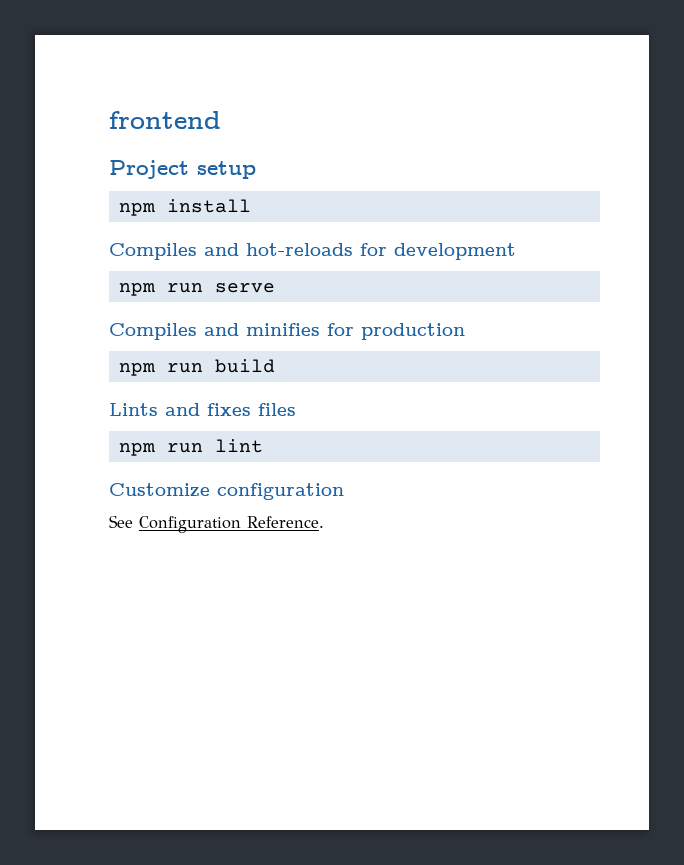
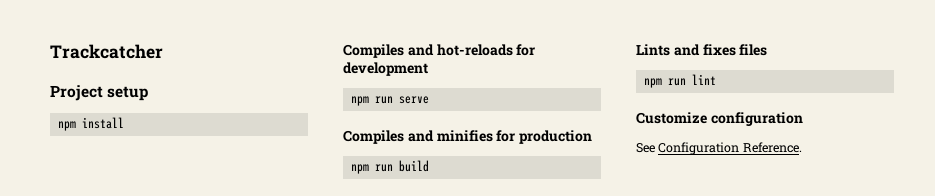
[109,111,221,129] frontend -> [50,44,163,59] Trackcatcher

